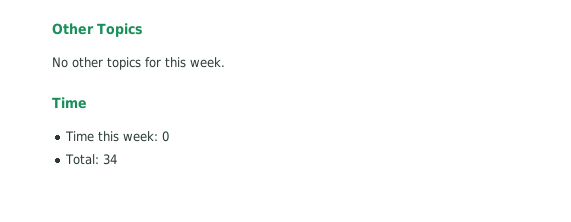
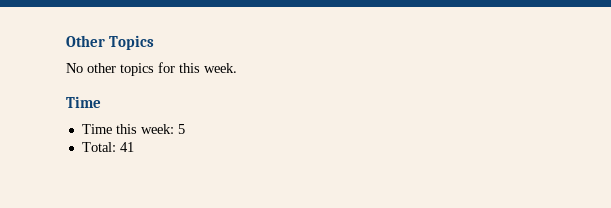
[162,131,170,142] 0 -> [177,124,185,134] 5
[103,154,118,165] 34 -> [119,142,134,152] 41

